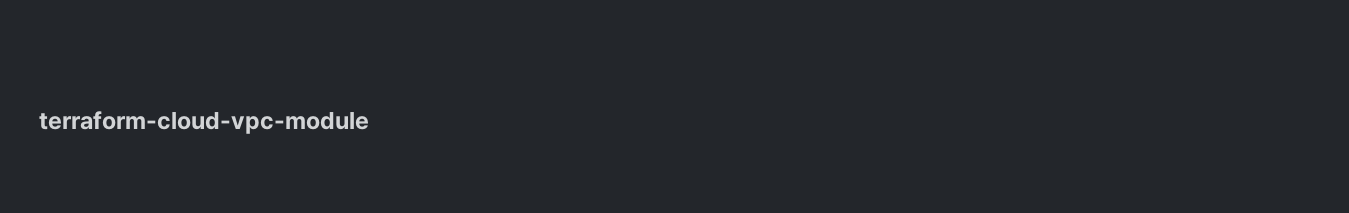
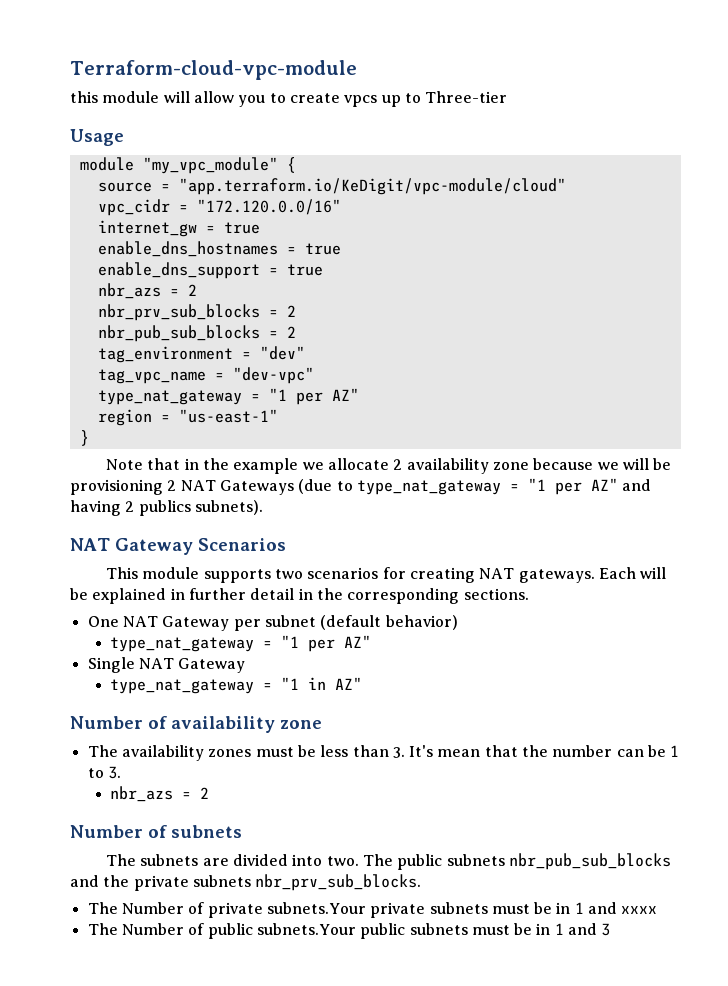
[39,111,369,134] terraform-cloud-vpc-module -> [70,60,357,80] [70,91,508,107] [70,129,124,146] [79,157,296,174] [97,178,566,195] [97,199,341,216] [97,220,260,237] [97,241,341,257] [97,262,323,279] [97,283,197,299] [97,304,296,321] [97,325,296,342] [97,346,305,363] [97,367,314,384] [97,388,359,405] [97,409,278,426] [79,430,89,446] [106,458,672,474] [70,478,652,495] [70,500,263,516] [70,538,286,555] [106,567,667,583] [70,588,529,604] [87,615,458,631] [110,635,372,652] [87,657,246,673] [110,677,363,694] [70,716,322,733] [87,745,680,761] [87,766,121,779] [110,786,210,802] [70,825,242,838] [106,853,671,870] [70,874,422,891] [87,902,658,918] [87,923,611,939] Terraform-cloud-vpc-module // this module will allow you to create vpcs up to Three-tier // Usage // module "my_vpc_module" { // source = "app.terraform.io/KeDigit/vpc-module/cloud" // vpc_cidr = "172.120.0.0/16" // internet_gw = true // enable_dns_hostnames = true // enable_dns_support = true // nbr_azs = 2 // nbr_prv_sub_blocks = 2 // nbr_pub_sub_blocks = 2 // tag_environment = "dev" // tag_vpc_name = "dev-vpc" // type_nat_gateway = "1 per AZ" // region = "us-east-1" // } // Note that in the example we allocate 2 availability zone because we will be provisioning 2 NAT Gateways (due to type_nat_gateway = "1 per AZ" and having 2 publics subnets). // NAT Gateway Scenarios // This module supports two scenarios for creating NAT gateways. Each will be explained in further detail in the corresponding sections. // One NAT Gateway per subnet (default behavior) // type_nat_gateway = "1 per AZ" // Single NAT Gateway // type_nat_gateway = "1 in AZ" // Number of availability zone // The availability zones must be less than 3. It's mean that the number can be 1 to 3. // nbr_azs = 2 // Number of subnets // The subnets are divided into two. The public subnets nbr_pub_sub_blocks and the private subnets nbr_prv_sub_blocks. // The Number of private subnets.Your private subnets must be in 1 and xxxx // The Number of public subnets.Your public subnets must be in 1 and 3

